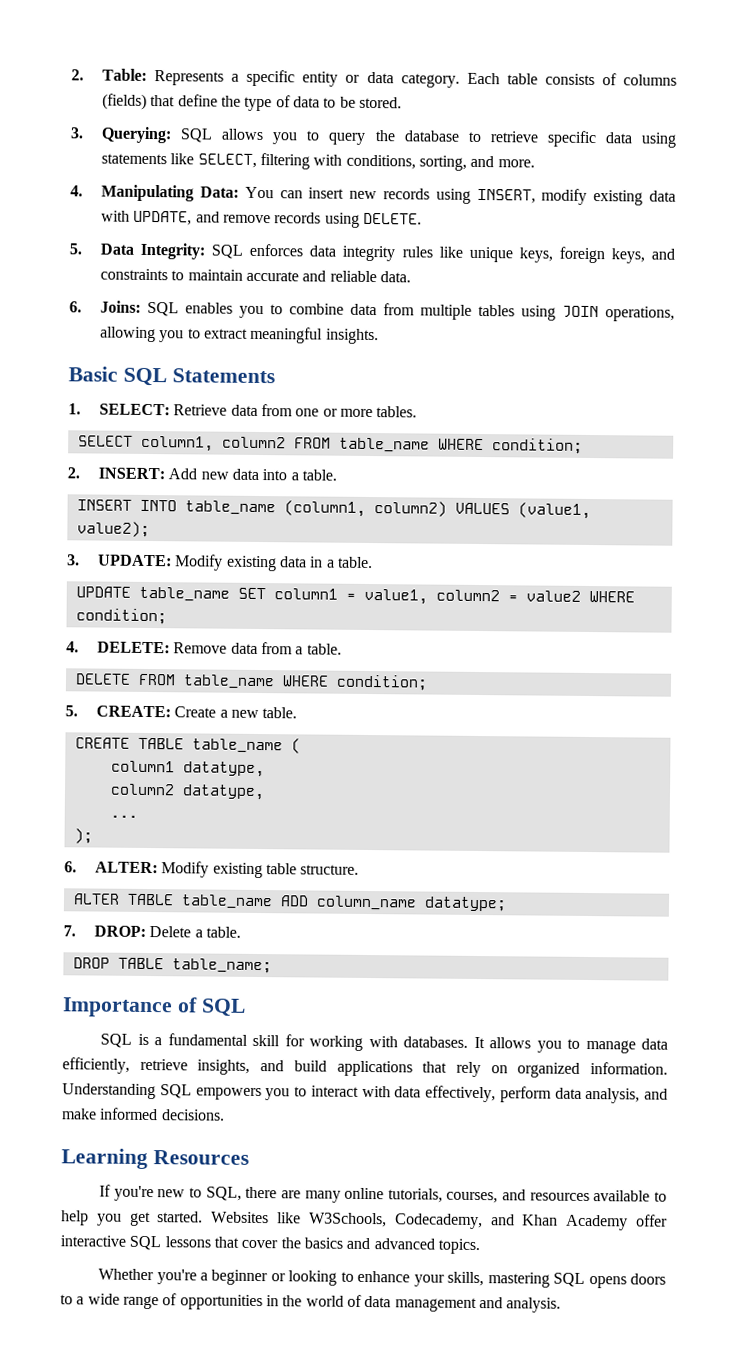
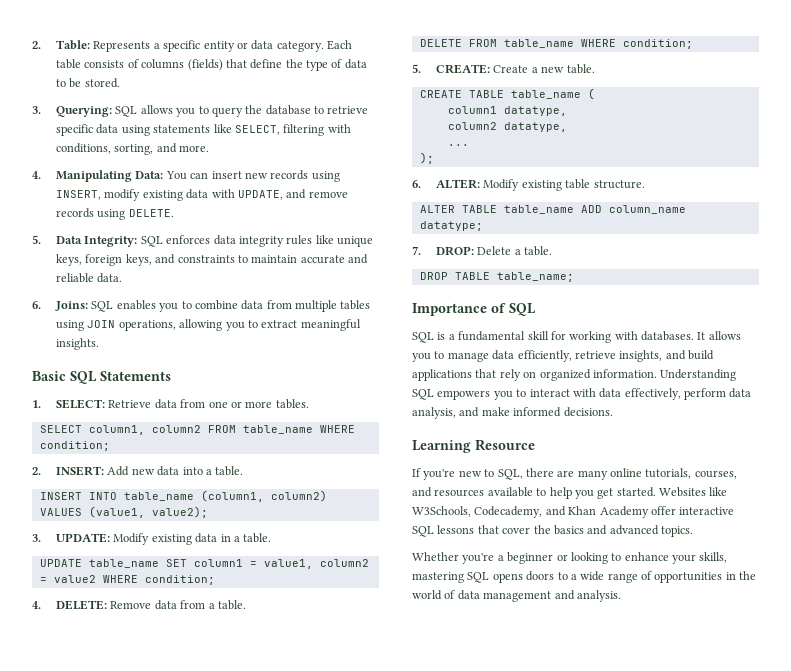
[152,1150,249,1165] Resources -> [475,439,535,451] Resource

